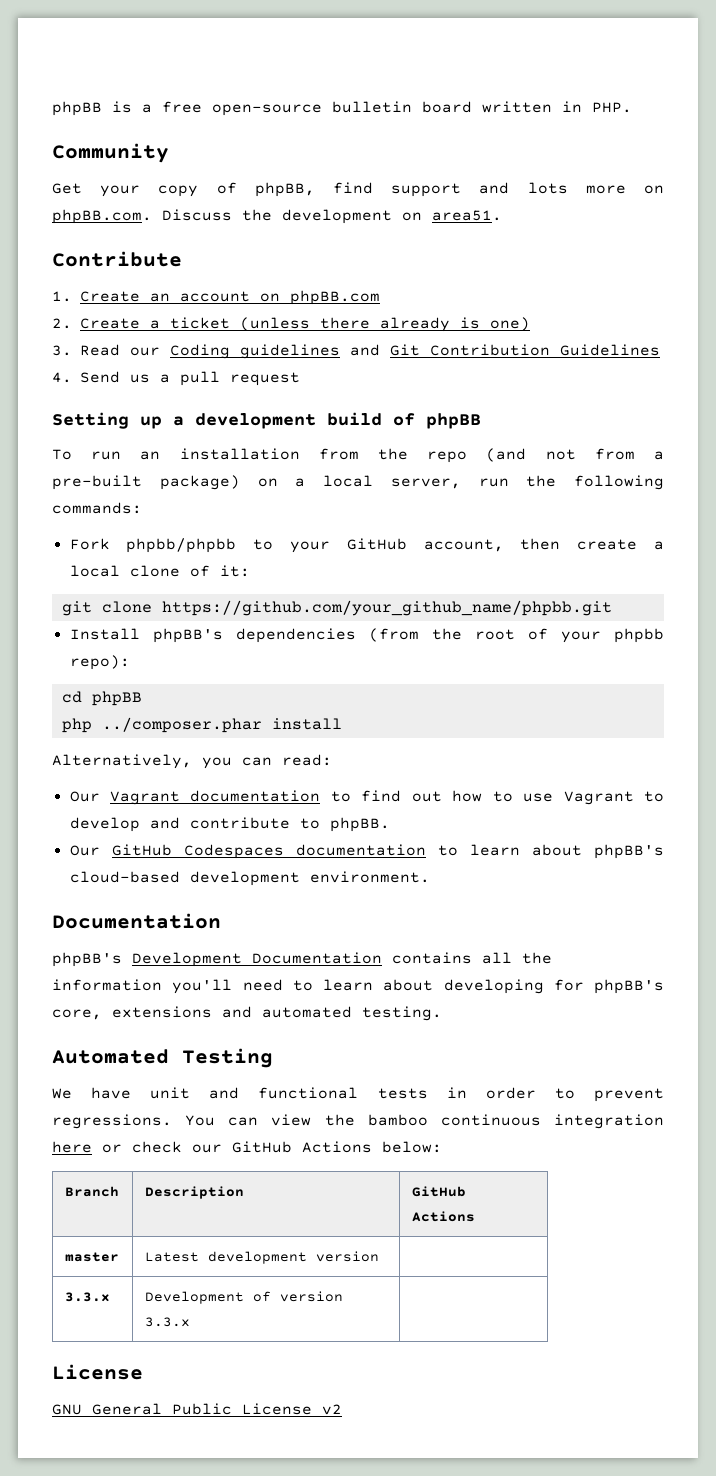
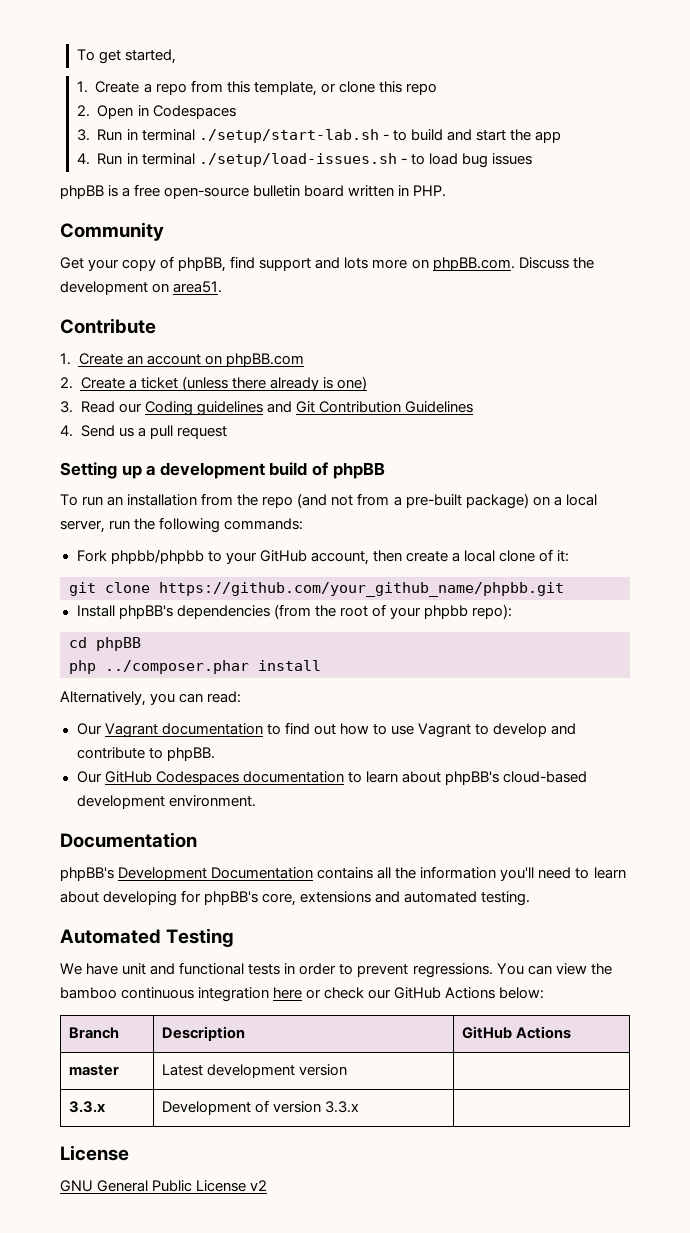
(52, 108) none -> [76,49,177,64] [76,80,437,96] [76,105,236,119] [76,129,561,143] [76,153,532,168] To get started, // 1. Create a repo from this template, or clone this repo // 2. Open in Codespaces // 3. Run in terminal ./setup/start-lab.sh - to build and start the app // 4. Run in terminal ./setup/load-issues.sh - to load bug issues //

